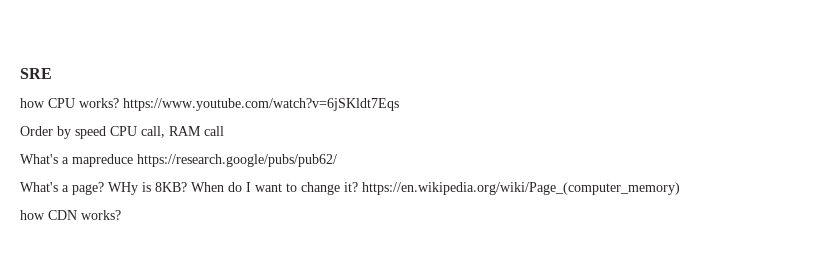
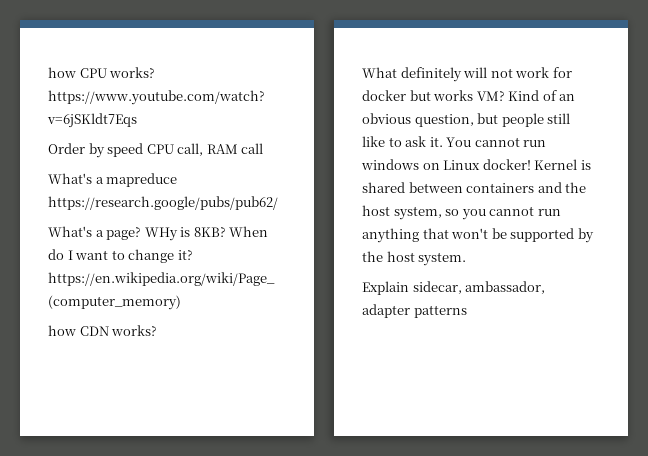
[20,68,52,79] SRE // -> (48, 72) none
(121, 215) none -> [362,67,572,82] [362,90,576,101] [362,113,571,127] [362,136,547,147] [361,159,591,170] [362,182,587,193] [362,205,561,220] [362,228,594,243] [362,251,467,266] [362,281,546,295] [362,304,467,318] // What definitely will not work for docker but works VM? Kind of an obvious question, but people still like to ask it. You cannot run windows on Linux docker! Kernel is shared between containers and the host system, so you cannot run anything that won't be supported by the host system. // Explain sidecar, ambassador, adapter patterns

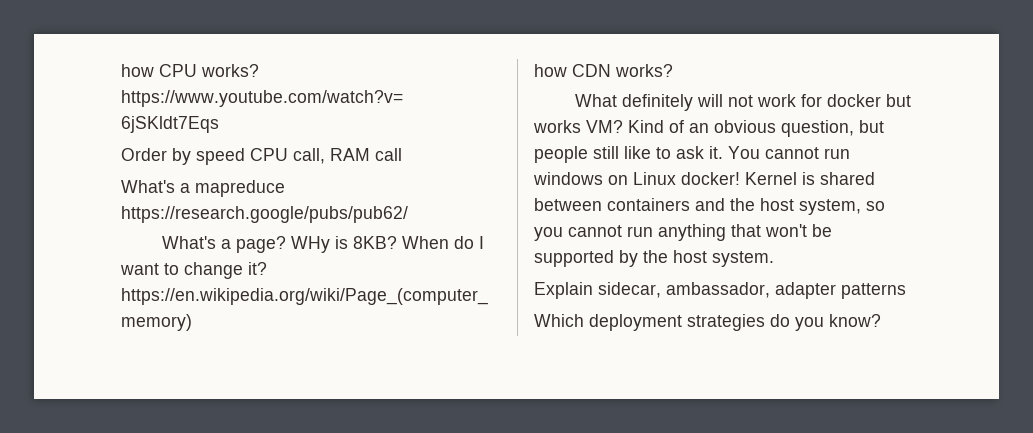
(467, 311) none -> [534,314,881,331] // Which deployment strategies do you know?

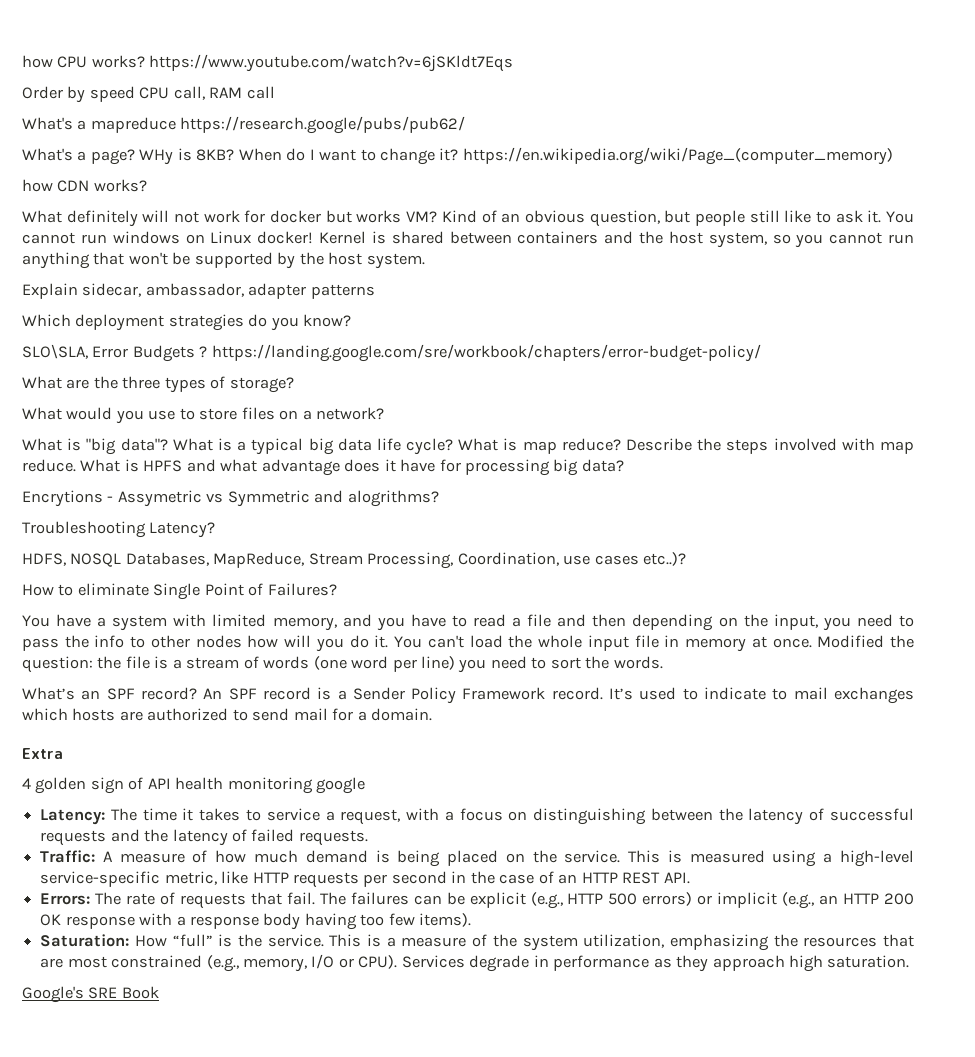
(881, 320) none -> [22,344,761,362] [22,376,294,393] [22,407,385,424] [22,438,914,455] [22,459,624,476] [22,490,439,507] [22,521,216,538] [22,552,687,569] [22,583,337,600] [22,614,915,631] [22,635,915,652] [22,656,663,673] [22,687,914,704] [22,708,433,721] [22,748,63,759] [22,777,366,794] [40,808,915,825] [40,829,368,846] [40,850,915,867] [40,871,690,888] [40,892,914,909] [40,913,472,930] [40,934,915,951] [40,954,910,972] [22,986,159,1003] // SLO\SLA, Error Budgets ? https://landing.google.com/sre/workbook/chapters/error-budget-policy/ // What are the three types of storage? // What would you use to store files on a network? // What is "big data"? What is a typical big data life cycle? What is map reduce? Describe the steps involved with map reduce. What is HPFS and what advantage does it have for processing big data? // Encrytions - Assymetric vs Symmetric and alogrithms? // Troubleshooting Latency? // HDFS, NOSQL Databases, MapReduce, Stream Processing, Coordination, use cases etc..)? // How to eliminate Single Point of Failures? // You have a system with limited memory, and you have to read a file and then depending on the input, you need to pass the info to other nodes how will you do it. You can't load the whole input file in memory at once. Modified the question: the file is a stream of words (one word per line) you need to sort the words. // What’s an SPF record? An SPF record is a Sender Policy Framework record. It’s used to indicate to mail exchanges which hosts are authorized to send mail for a domain. // Extra // 4 golden sign of API health monitoring google // Latency: The time it takes to service a request, with a focus on distinguishing between the latency of successful requests and the latency of failed requests. // Traffic: A measure of how much demand is being placed on the service. This is measured using a high-level service-specific metric, like HTTP requests per second in the case of an HTTP REST API. // Errors: The rate of requests that fail. The failures can be explicit (e.g., HTTP 500 errors) or implicit (e.g., an HTTP 200 OK response with a response body having too few items). // Saturation: How “full” is the service. This is a measure of the system utilization, emphasizing the resources that are most constrained (e.g., memory, I/O or CPU). Services degrade in performance as they approach high saturation. // Google's SRE Book

